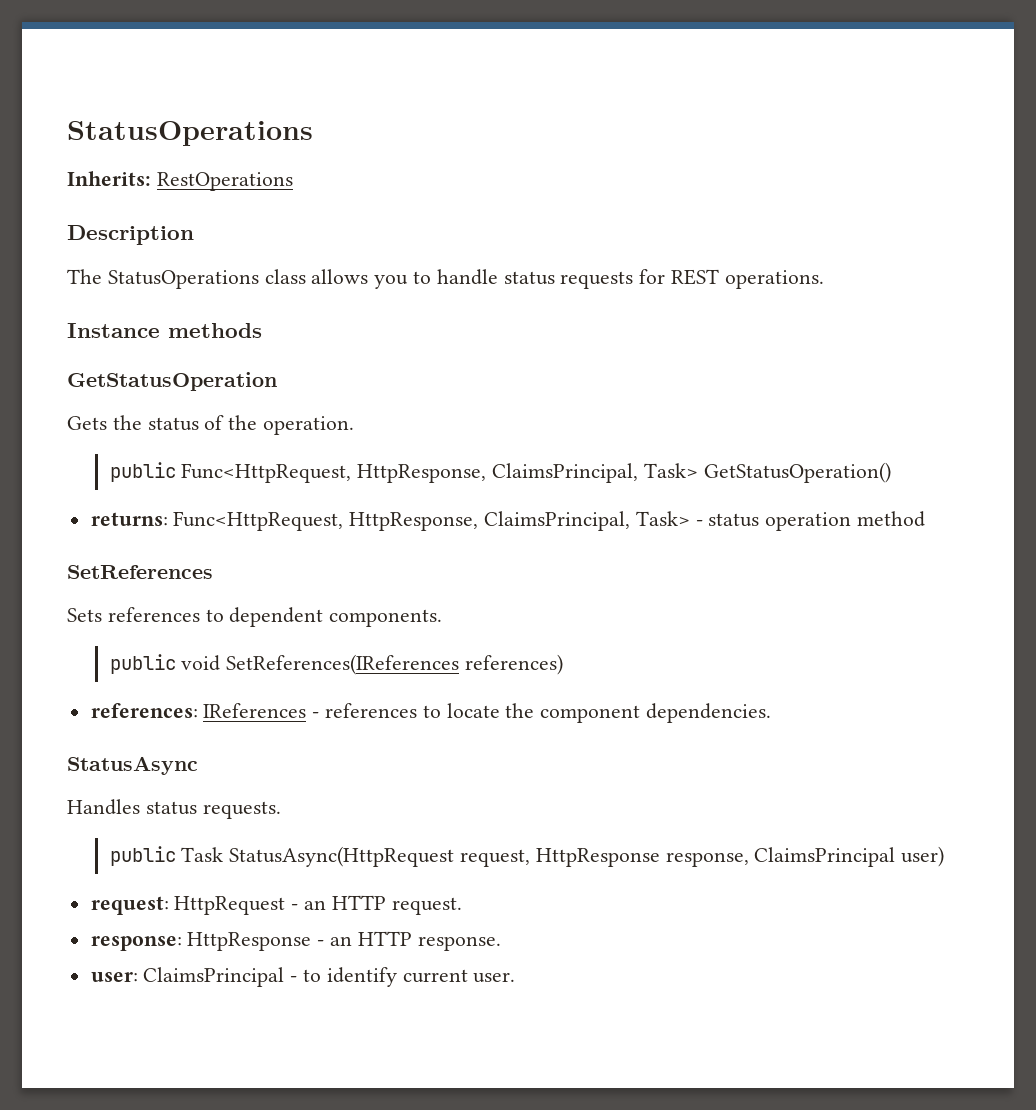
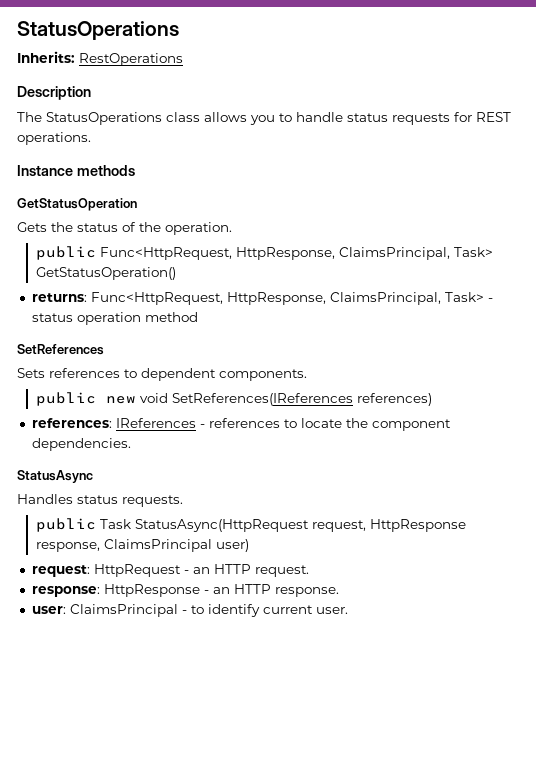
(176, 664) none -> [105,396,136,404] new

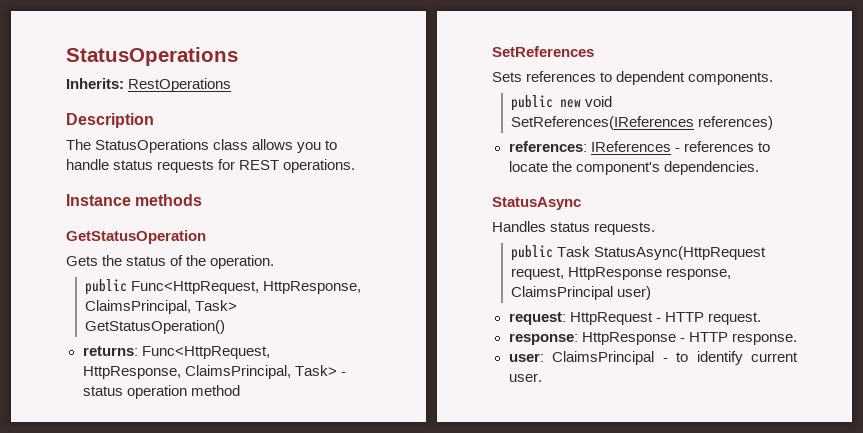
[371,419,451,431] component -> [575,162,660,175] component's
[192,567,210,574] an -> (661, 320) none
[212,587,230,594] an -> (685, 340) none

